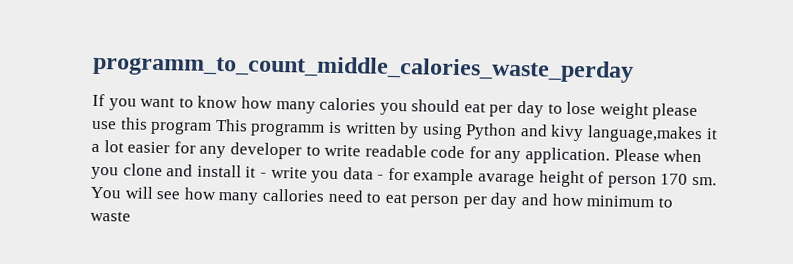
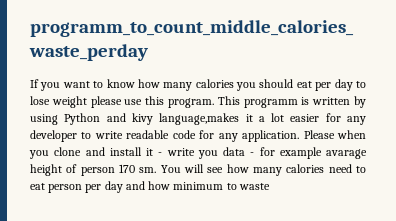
[150,120,213,135] program -> [167,98,214,108] program.
[261,188,325,202] callories -> [286,164,325,173] calories

